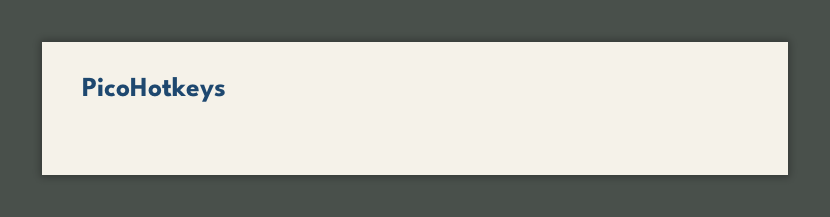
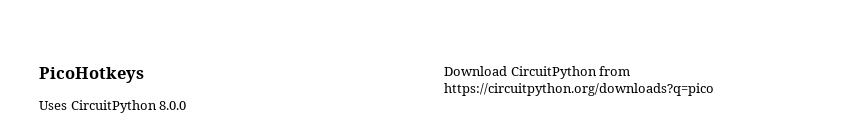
(226, 89) none -> [39,100,187,113] [444,66,631,79] [444,83,714,96] // Uses CircuitPython 8.0.0 // Download CircuitPython from https://circuitpython.org/downloads?q=pico

